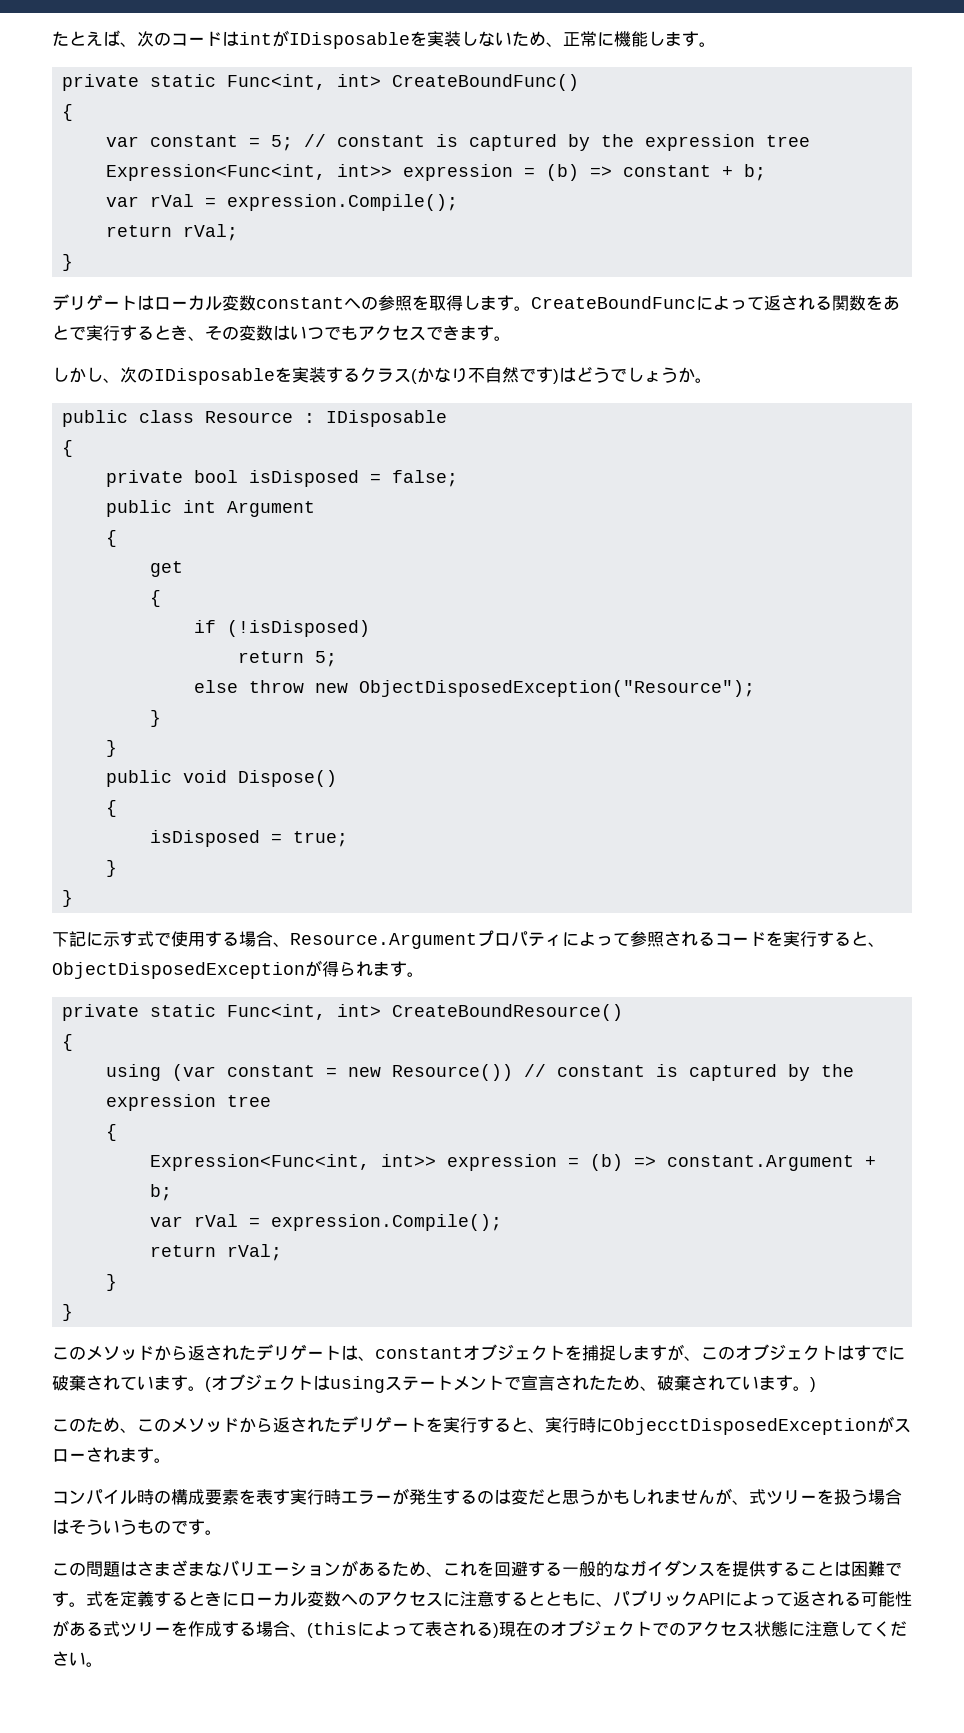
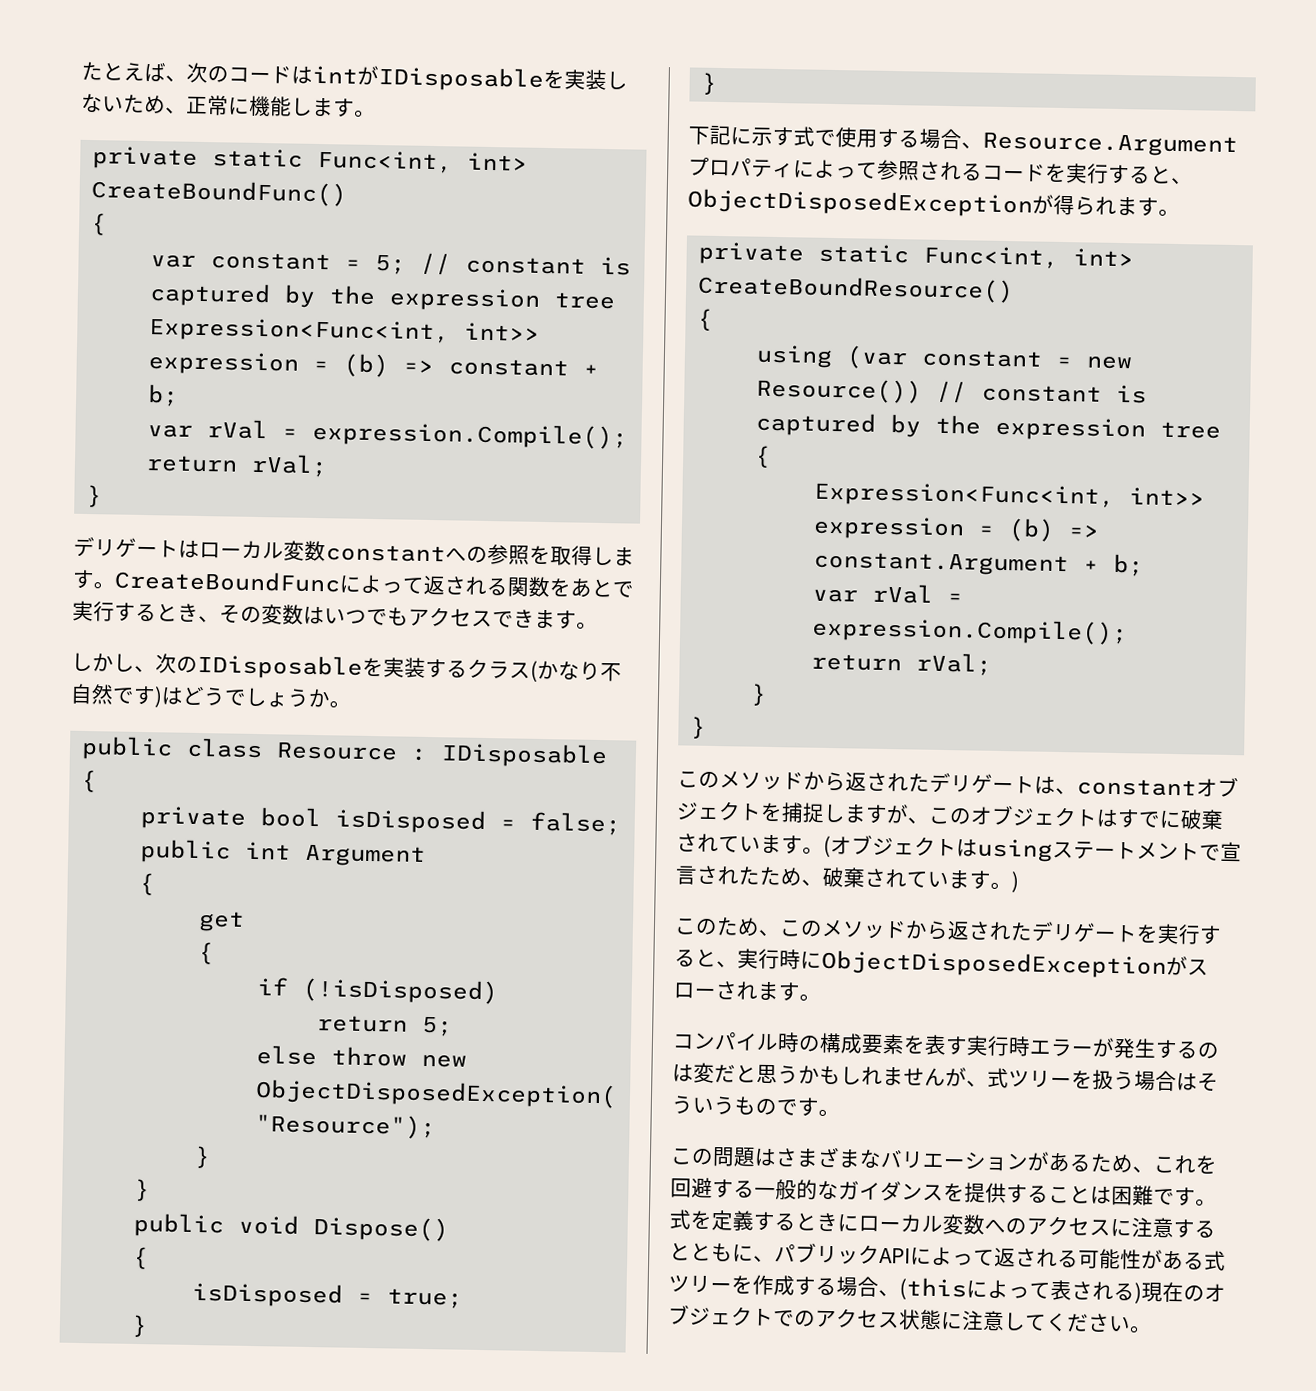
[613,1418,877,1435] ObjecctDisposedException -> [821,949,1167,979] ObjectDisposedException

